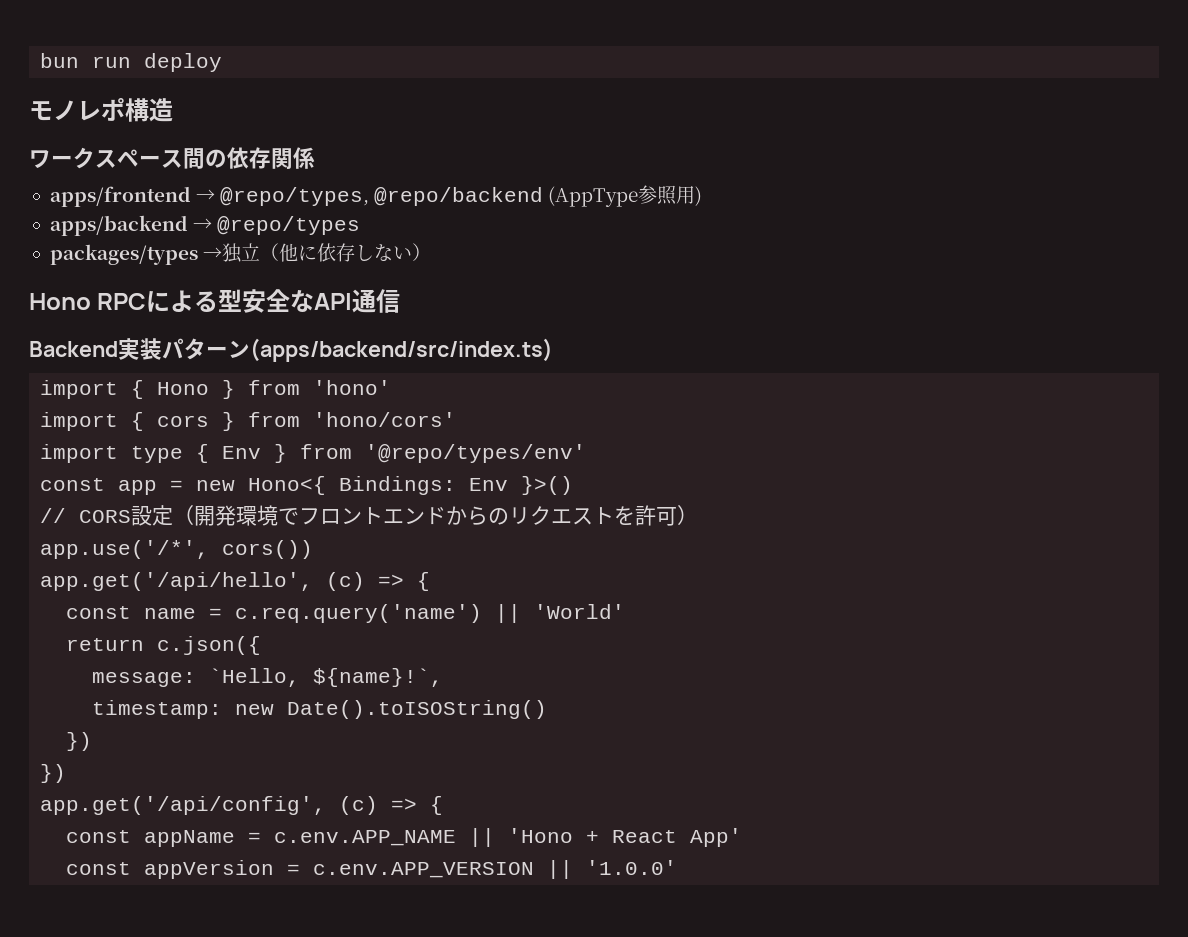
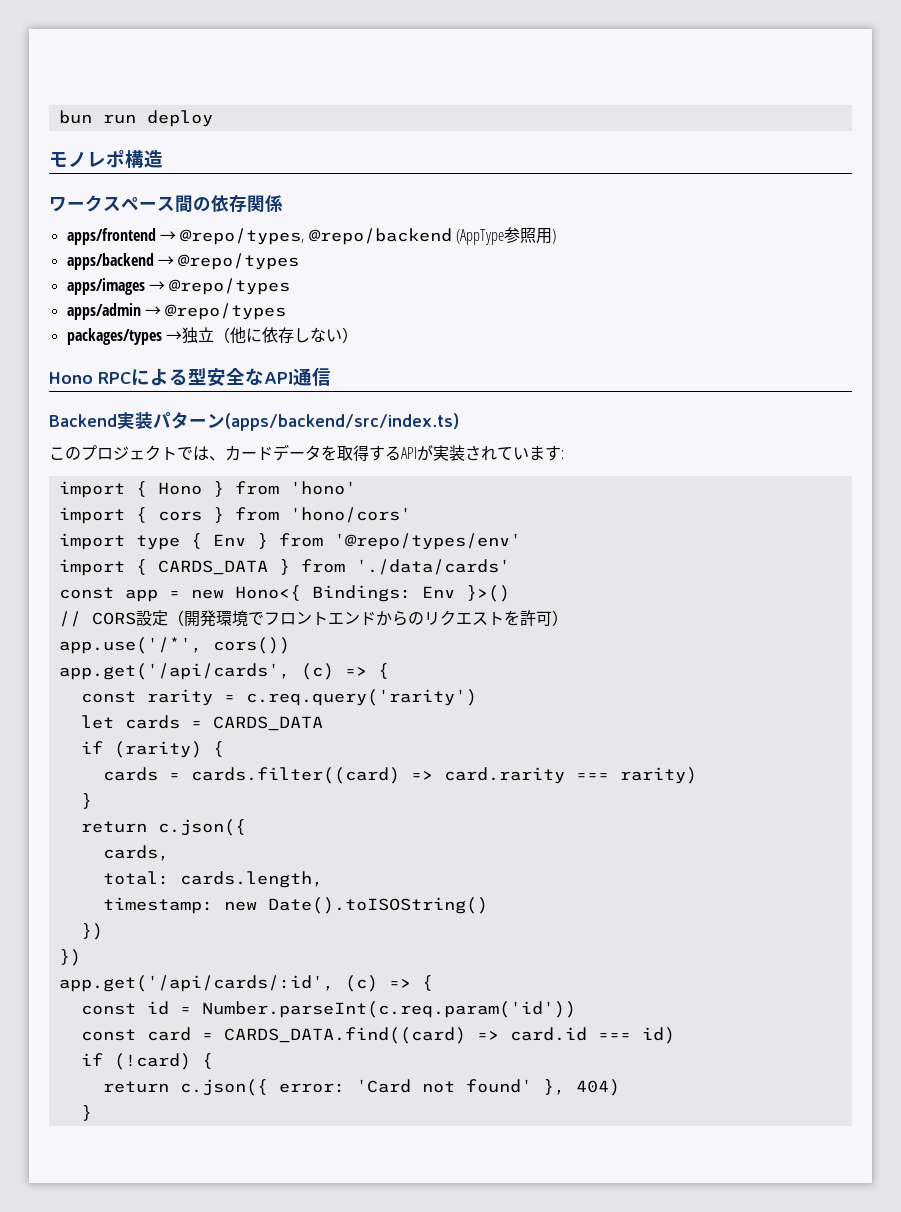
(361, 225) none -> [66,278,291,295] [66,303,287,320] // apps/images → @repo/types // apps/admin → @repo/types
(553, 350) none -> [49,444,564,461] // このプロジェクトでは、カードデータを取得するAPIが実装されています:
(587, 453) none -> [58,559,510,576] // import { CARDS_DATA } from './data/cards'
[40,572,431,591] [66,604,626,623] app.get('/api/hello', (c) => { // const name = c.req.query('name') || 'World' -> [58,663,389,680] [80,689,477,706] [80,715,323,731] [80,741,224,758] [102,767,697,784] [80,793,92,809] app.get('/api/cards', (c) => { // const rarity = c.req.query('rarity') // let cards = CARDS_DATA // if (rarity) { // cards = cards.filter((card) => card.rarity === rarity) // }
[92,668,444,687] message: `Hello, ${name}!`, -> [102,845,169,861] [102,871,323,888] cards, // total: cards.length,
[40,796,444,815] [66,828,743,847] [66,860,678,879] app.get('/api/config', (c) => { // const appName = c.env.APP_NAME || 'Hono + React App' // const appVersion = c.env.APP_VERSION || '1.0.0' -> [58,975,433,992] [80,1001,576,1018] [80,1027,675,1044] [80,1053,213,1070] [102,1079,620,1096] [80,1105,92,1121] app.get('/api/cards/:id', (c) => { // const id = Number.parseInt(c.req.param('id')) // const card = CARDS_DATA.find((card) => card.id === id) // if (!card) { // return c.json({ error: 'Card not found' }, 404) // }

